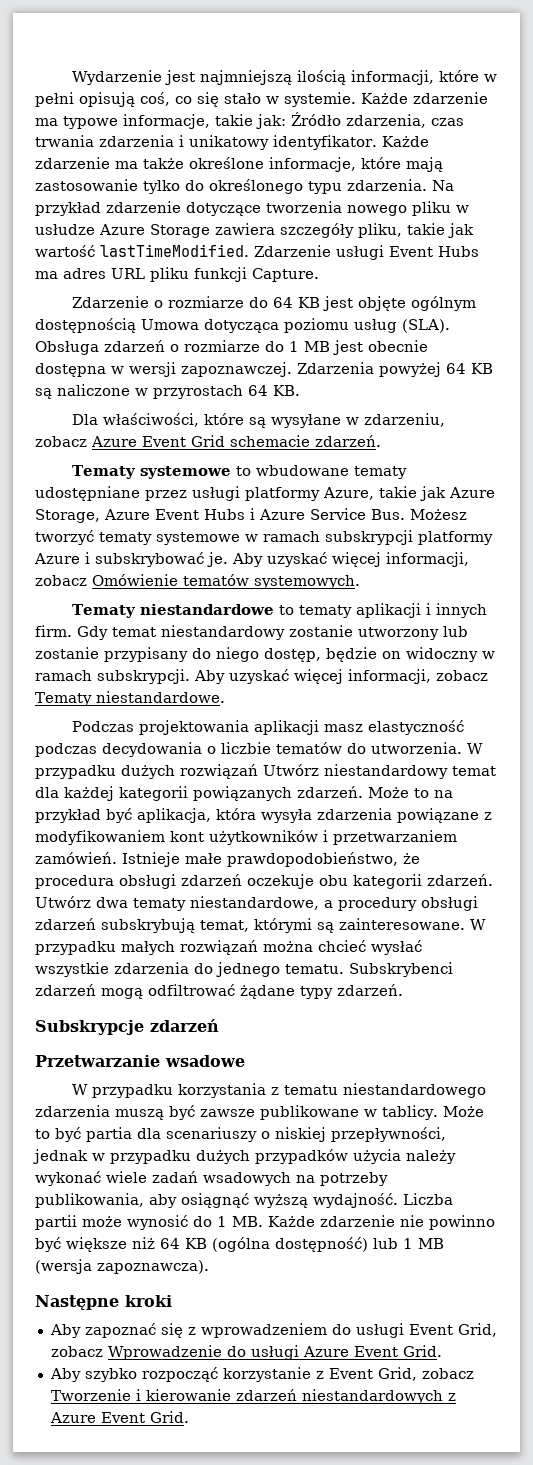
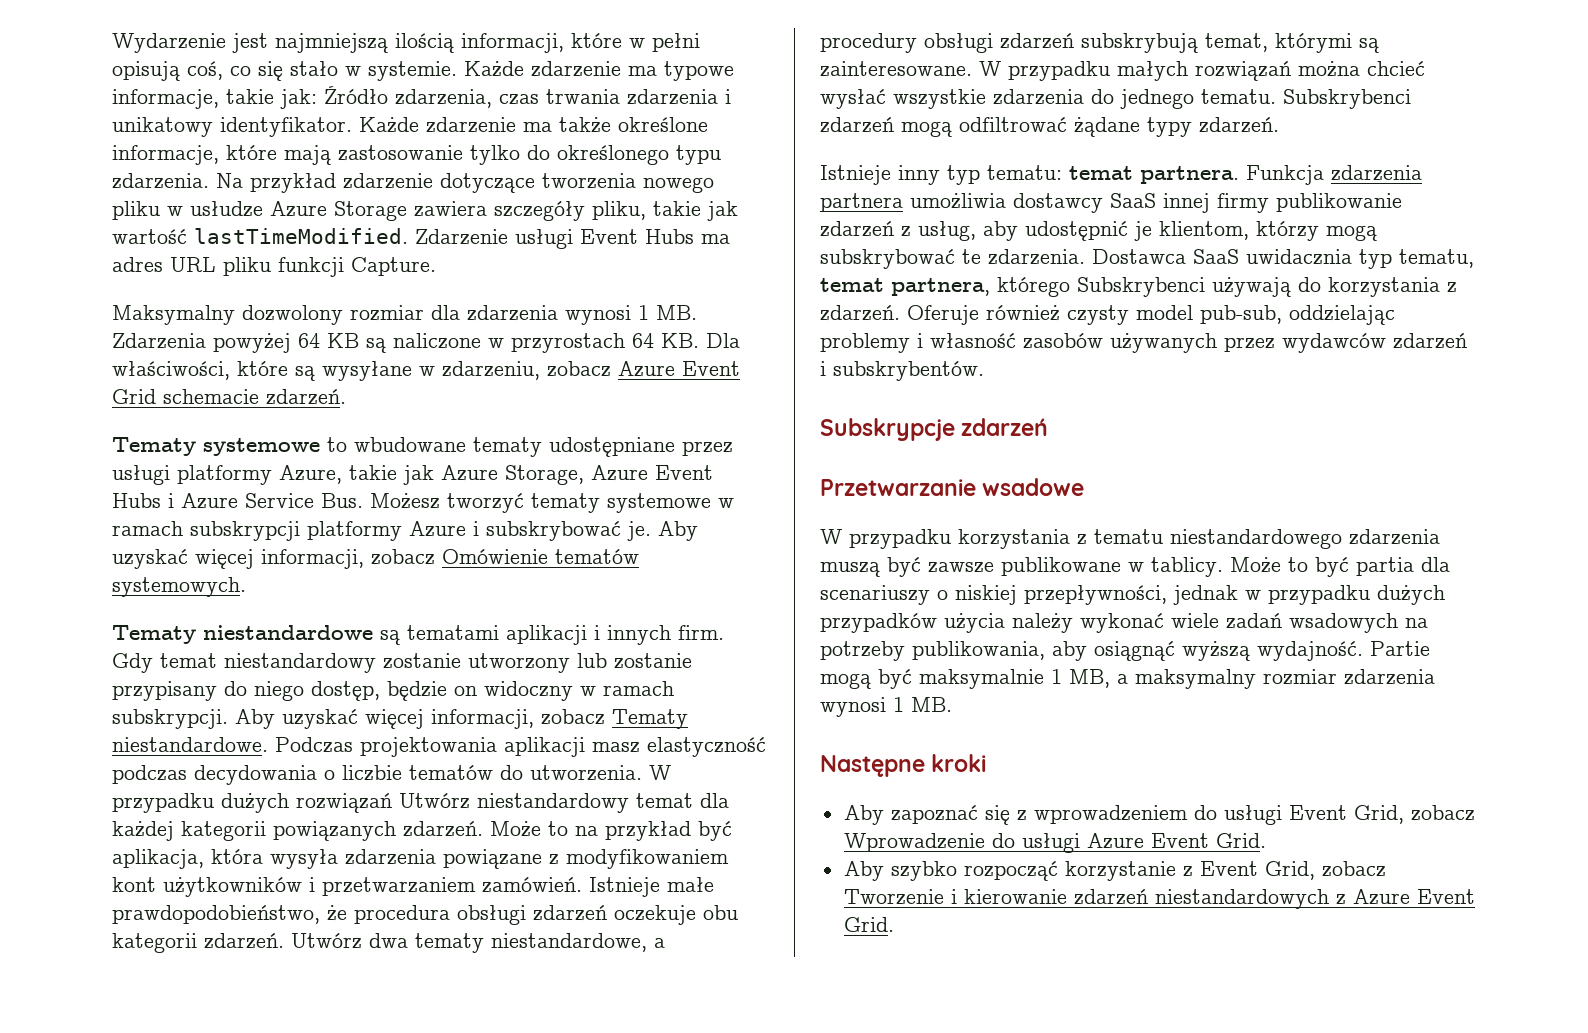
[71,296,476,311] [35,318,450,333] [35,340,428,355] [35,362,292,377] Zdarzenie o rozmiarze do 64 KB jest objęte ogólnym dostępnością Umowa dotycząca poziomu usług (SLA). Obsługa zdarzeń o rozmiarze do 1 MB jest obecnie dostępna w wersji zapoznawczej. -> [112,305,697,325] Maksymalny dozwolony rozmiar dla zdarzenia wynosi 1 MB.
(300, 390) // -> (699, 340) none
[278,605,352,618] to tematy -> [380,625,499,645] są tematami
(225, 697) // -> (268, 744) none
(403, 990) none -> [820,165,1422,185] [820,193,1402,213] [820,221,1378,241] [820,249,1474,269] [820,277,1457,297] [820,305,1395,325] [820,333,1467,353] [820,361,984,381] // Istnieje inny typ tematu: temat partnera. Funkcja zdarzenia partnera umożliwia dostawcy SaaS innej firmy publikowanie zdarzeń z usług, aby udostępnić je klientom, którzy mogą subskrybować te zdarzenia. Dostawca SaaS uwidacznia typ tematu, temat partnera, którego Subskrybenci używają do korzystania z zdarzeń. Oferuje również czysty model pub-sub, oddzielając problemy i własność zasobów używanych przez wydawców zdarzeń i subskrybentów.
[403,1193,453,1205] [35,1215,495,1230] [35,1237,444,1252] [35,1259,209,1274] Liczba partii może wynosić do 1 MB. Każde zdarzenie nie powinno być większe niż 64 KB (ogólna dostępność) lub 1 MB (wersja zapoznawcza). -> [1370,641,1430,656] [820,669,1435,689] [820,697,952,717] Partie mogą być maksymalnie 1 MB, a maksymalny rozmiar zdarzenia wynosi 1 MB.

